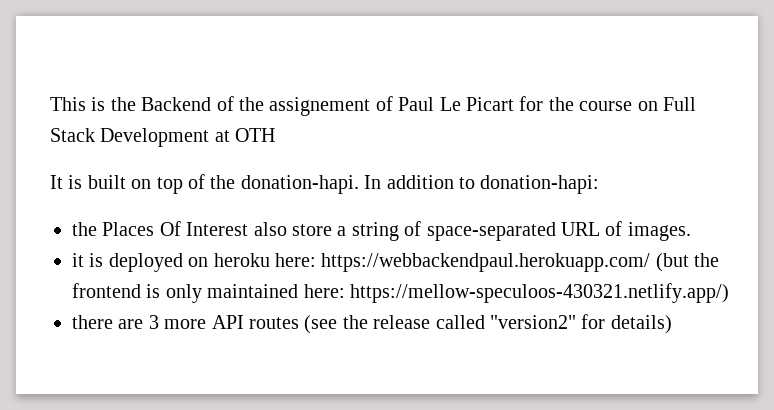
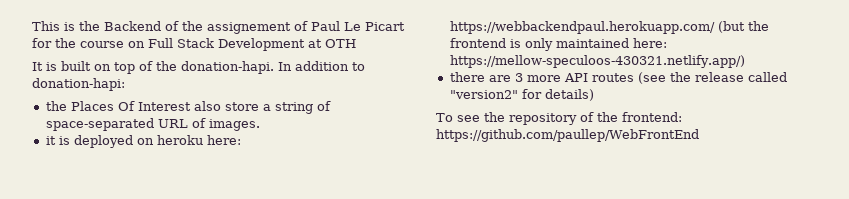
(672, 324) none -> [436,112,682,125] [436,129,699,142] // To see the repository of the frontend: https://github.com/paullep/WebFrontEnd

